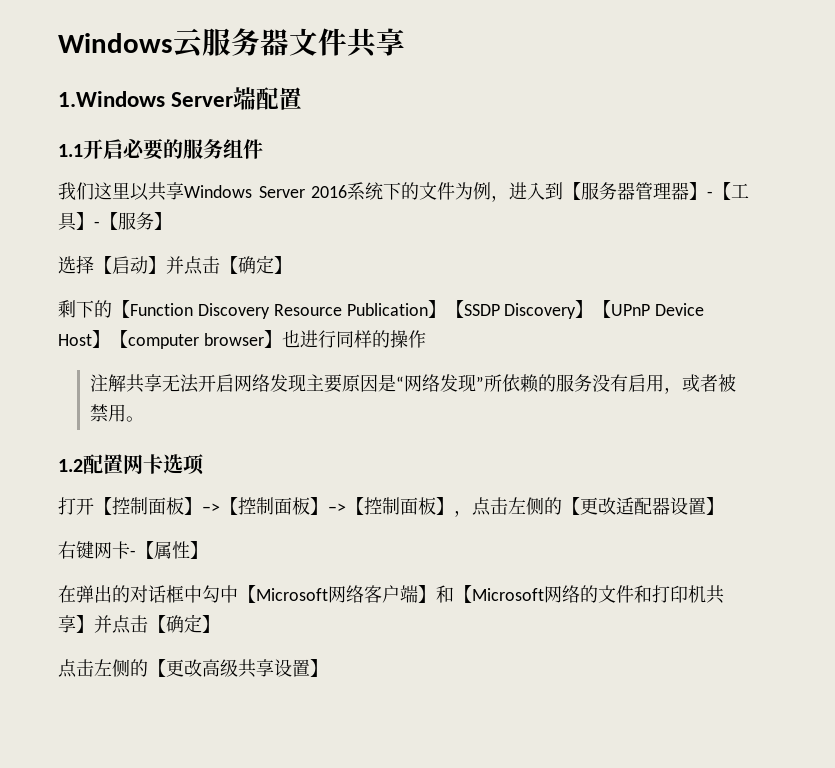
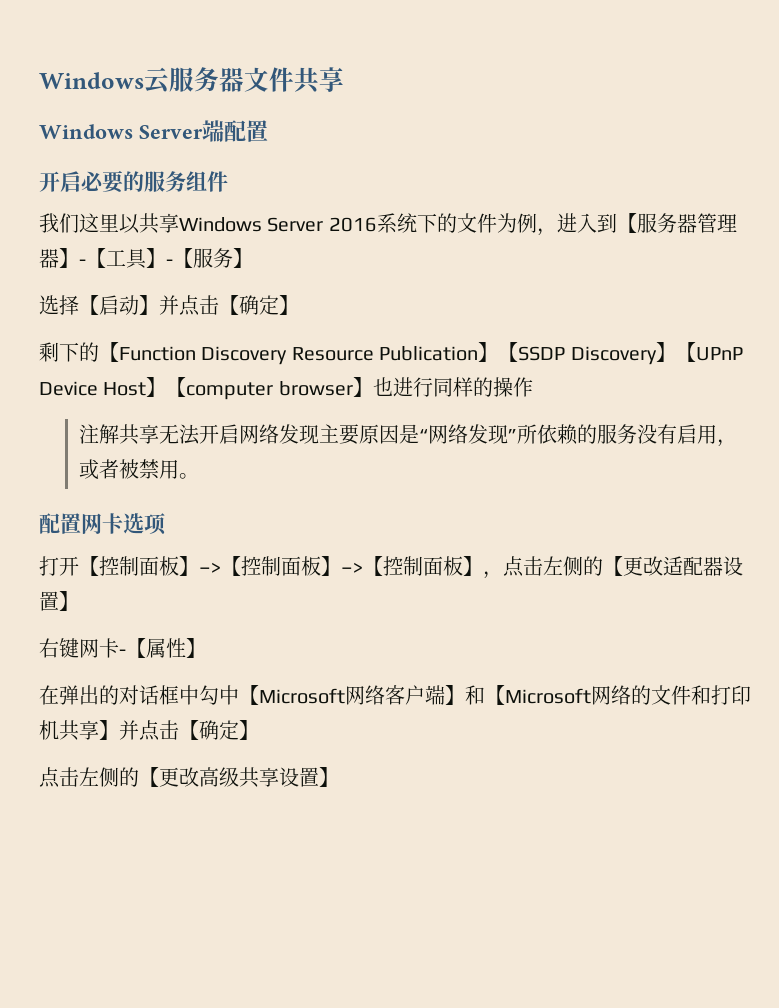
[58,91,165,107] 1.Windows -> [39,124,133,139] Windows
[58,144,83,157] 1.1 -> (268, 131) none
[58,459,83,472] 1.2 -> (199, 476) none

